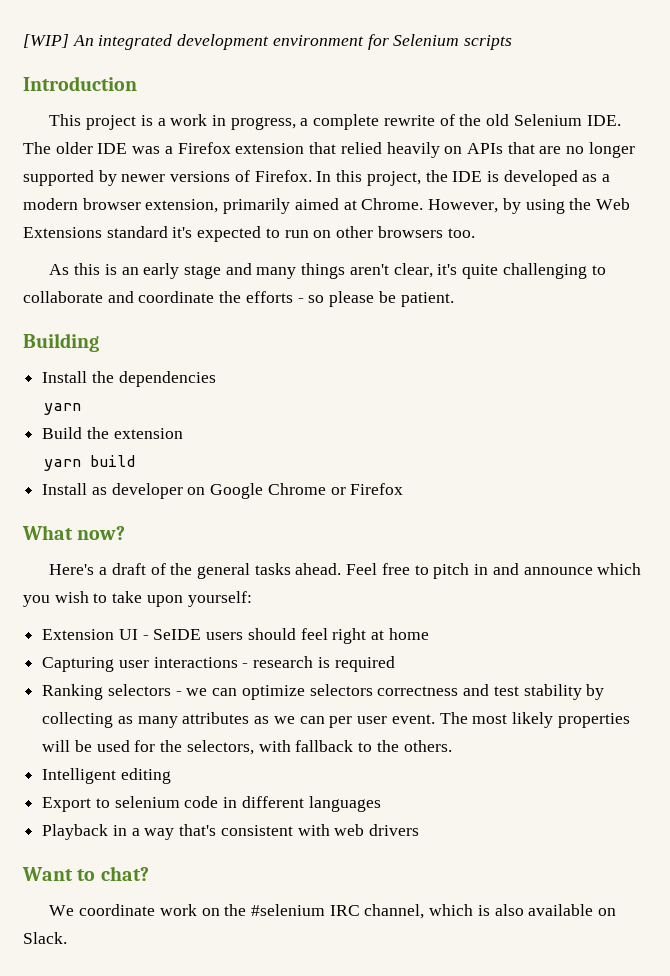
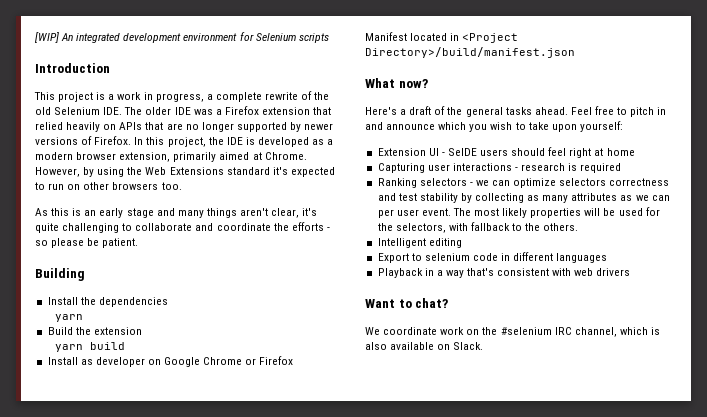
(404, 489) none -> [365,32,519,43] [365,47,575,58] // Manifest located in <Project Directory>/build/manifest.json

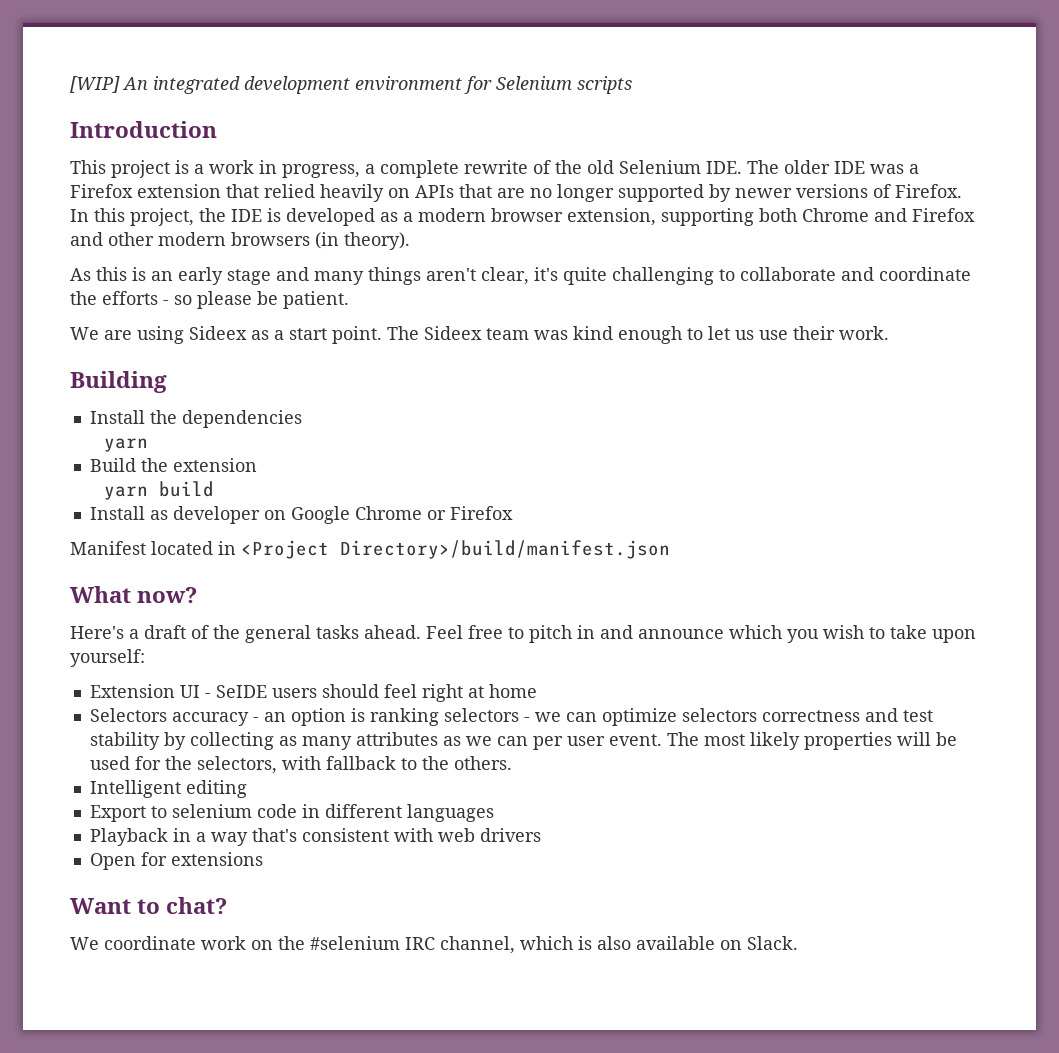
[173,152,307,162] [35,167,335,177] [35,182,182,190] primarily aimed at Chrome. However, by using the Web Extensions standard it's expected to run on other browsers too. -> [661,208,975,226] [70,232,410,250] supporting both Chrome and Firefox and other modern browsers (in theory).
(139, 243) none -> [70,326,889,344] // We are using Sideex as a start point. The Sideex team was kind enough to let us use their work.
[377,163,622,173] [377,178,417,188] Capturing user interactions - research is required // Ranking -> [89,708,439,726] Selectors accuracy - an option is ranking
(631, 272) none -> [89,852,263,870] // Open for extensions

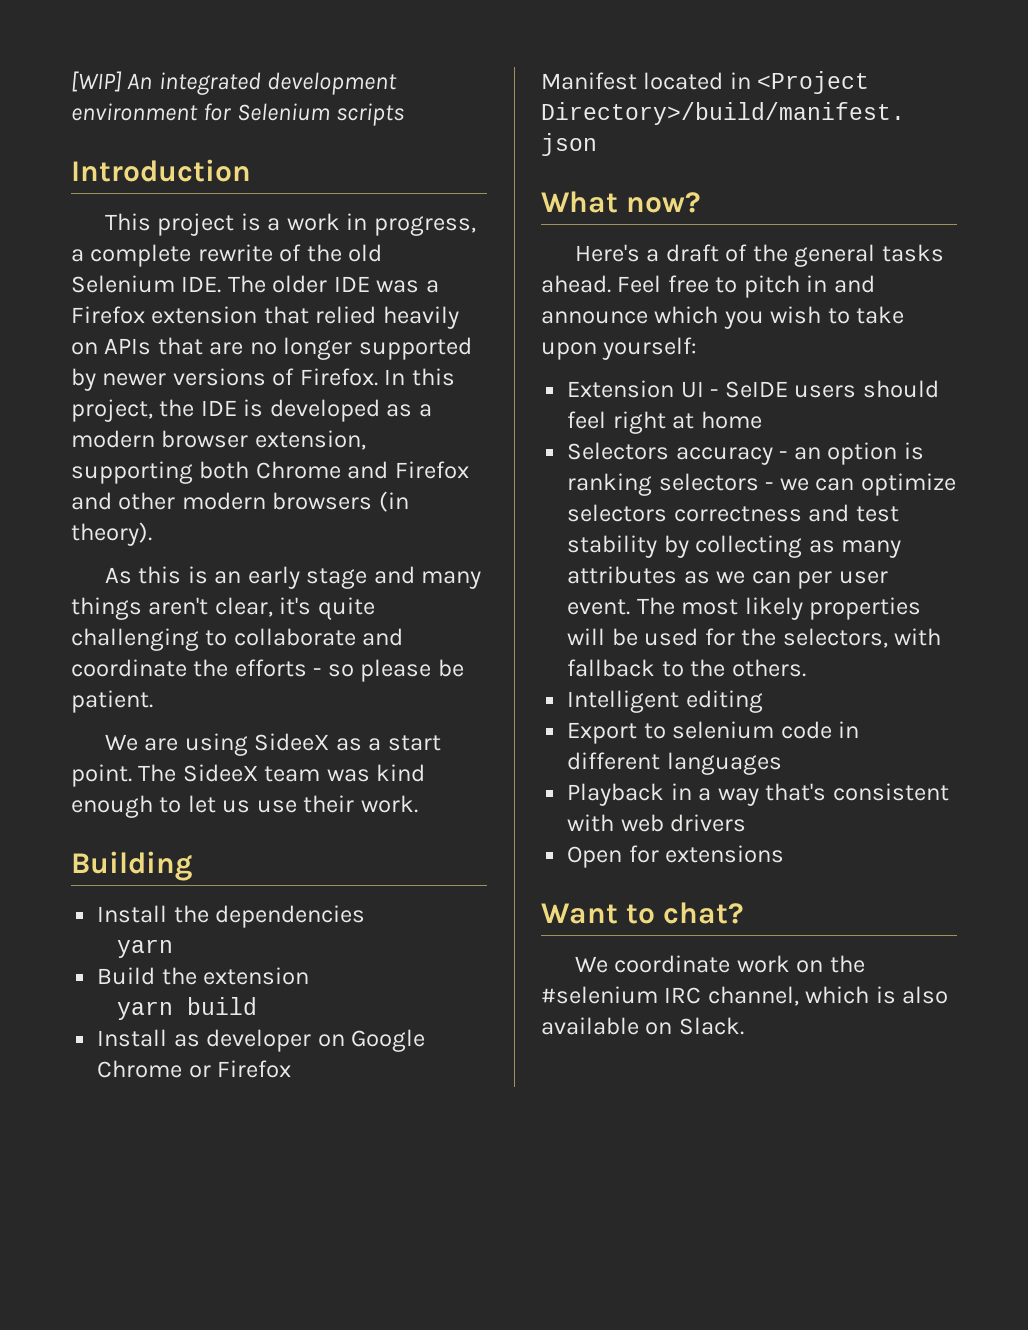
[189,326,247,340] Sideex -> [254,733,330,751] SideeX
[424,326,482,340] Sideex -> [182,764,258,782] SideeX

